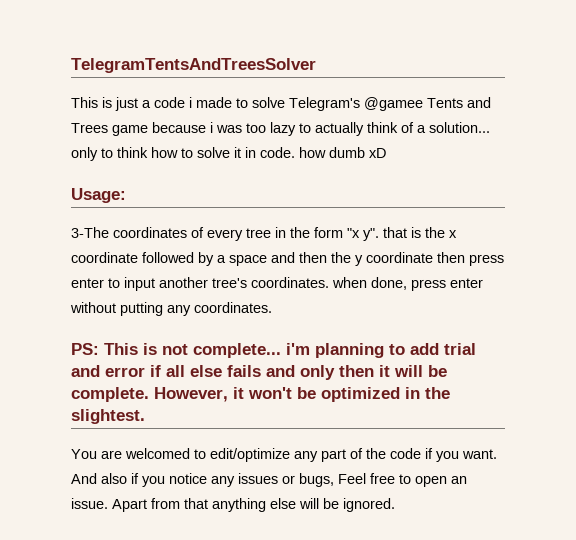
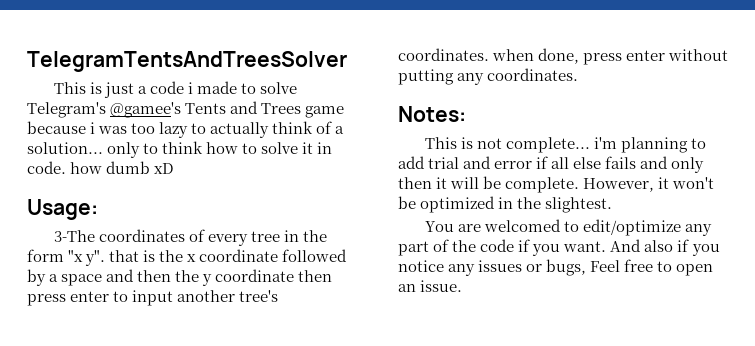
[364,97,423,111] @gamee -> [110,102,182,118] @gamee's
[71,343,99,355] PS: -> [398,106,466,122] Notes: //
[112,498,395,512] Apart from that anything else will be ignored. -> (463, 286) none

